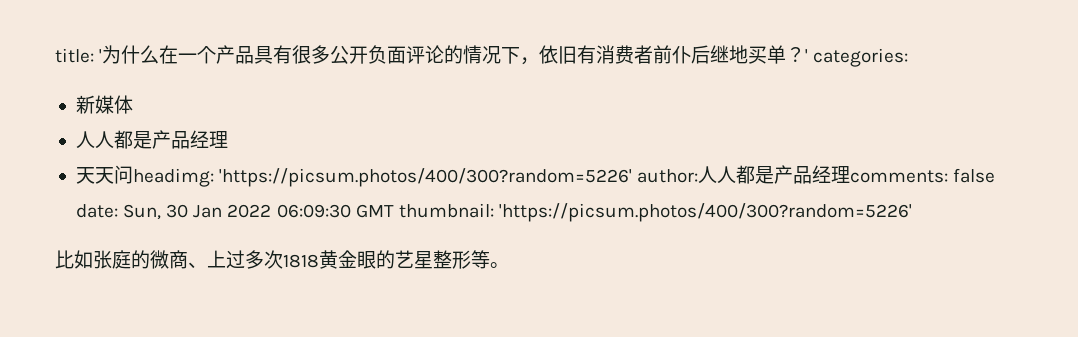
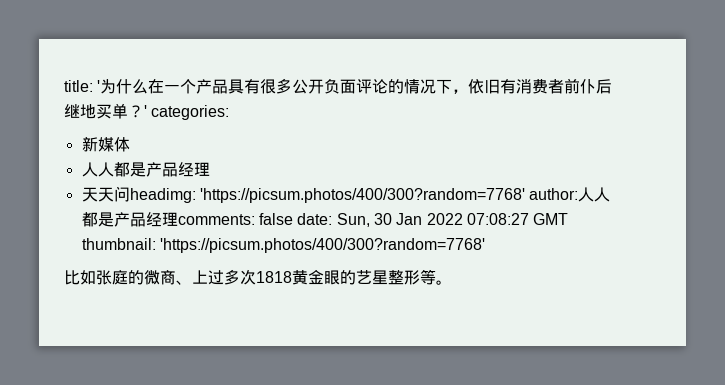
[219,168,633,187] 'https://picsum.photos/400/300?random=5226' -> [199,188,525,203] 'https://picsum.photos/400/300?random=7768'
[276,204,351,218] 06:09:30 -> [466,213,529,225] 07:08:27
[498,203,912,222] 'https://picsum.photos/400/300?random=5226' -> [159,238,485,253] 'https://picsum.photos/400/300?random=7768'

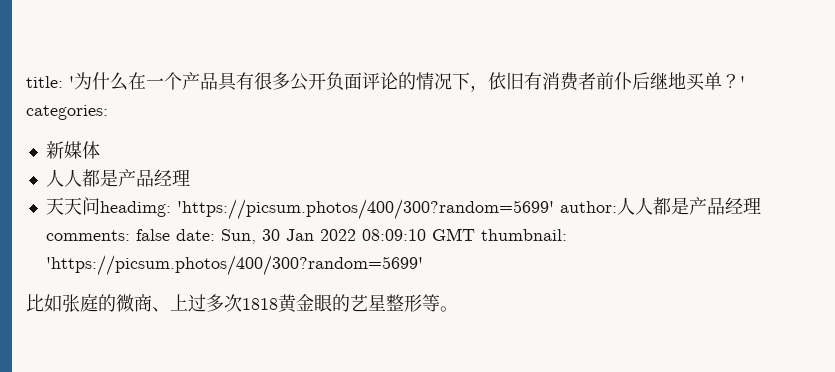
[199,188,525,203] 'https://picsum.photos/400/300?random=7768' -> [176,199,554,220] 'https://picsum.photos/400/300?random=5699'
[466,213,529,225] 07:08:27 -> [361,229,426,241] 08:09:10
[159,238,485,253] 'https://picsum.photos/400/300?random=7768' -> [45,255,423,276] 'https://picsum.photos/400/300?random=5699'

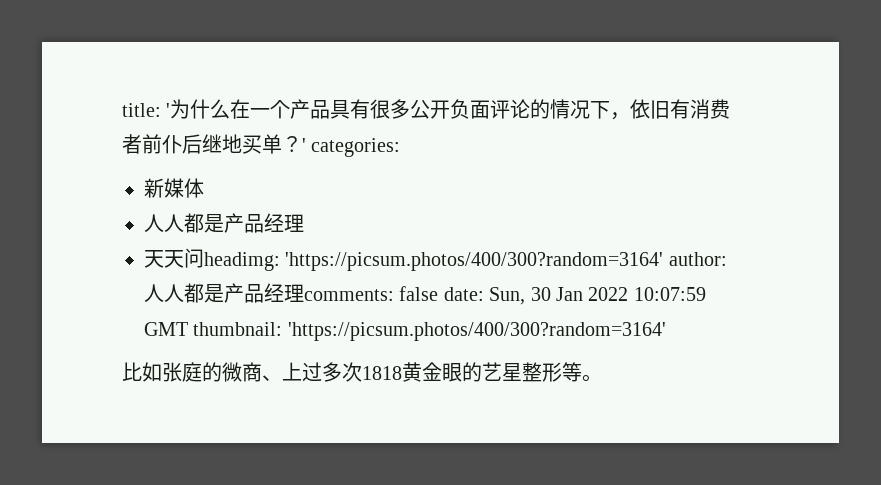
[176,199,554,220] 'https://picsum.photos/400/300?random=5699' -> [285,252,664,271] 'https://picsum.photos/400/300?random=3164'
[361,229,426,241] 08:09:10 -> [633,287,706,301] 10:07:59
[45,255,423,276] 'https://picsum.photos/400/300?random=5699' -> [287,322,666,341] 'https://picsum.photos/400/300?random=3164'

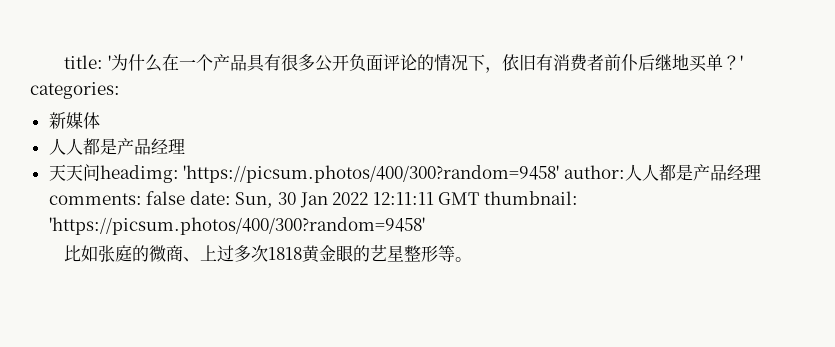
[285,252,664,271] 'https://picsum.photos/400/300?random=3164' -> [183,165,560,183] 'https://picsum.photos/400/300?random=9458'
[633,287,706,301] 10:07:59 -> [372,192,434,205] 12:11:11
[287,322,666,341] 'https://picsum.photos/400/300?random=3164' -> [48,217,425,235] 'https://picsum.photos/400/300?random=9458'

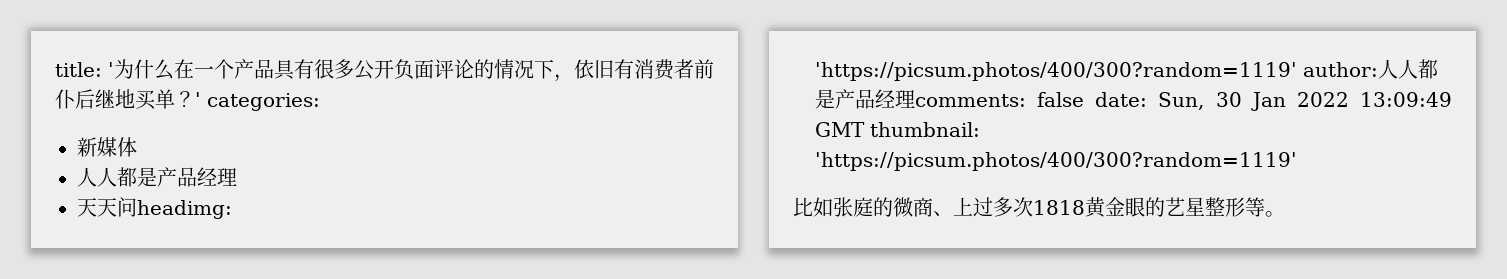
[183,165,560,183] 'https://picsum.photos/400/300?random=9458' -> [815,62,1297,81] 'https://picsum.photos/400/300?random=1119'
[372,192,434,205] 12:11:11 -> [1360,92,1452,107] 13:09:49
[48,217,425,235] 'https://picsum.photos/400/300?random=9458' -> [815,152,1297,171] 'https://picsum.photos/400/300?random=1119'

